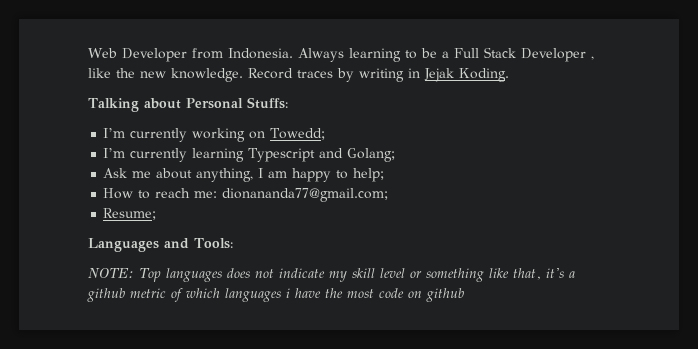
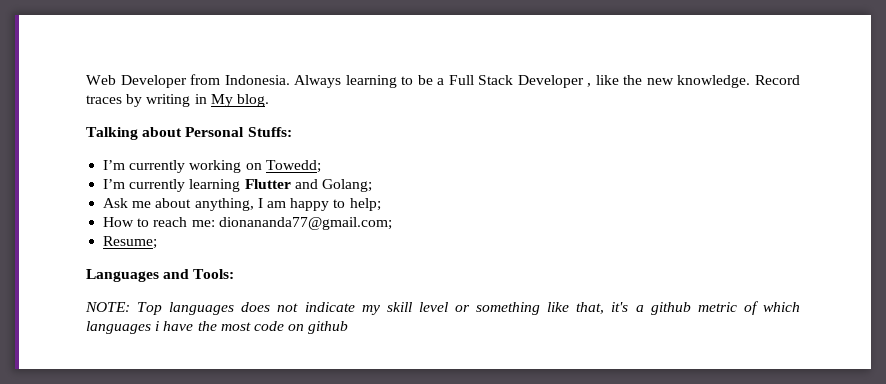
[424,68,509,82] Jejak Koding. -> [210,94,269,107] My blog.
[248,148,316,162] Typescript -> [244,179,291,189] Flutter

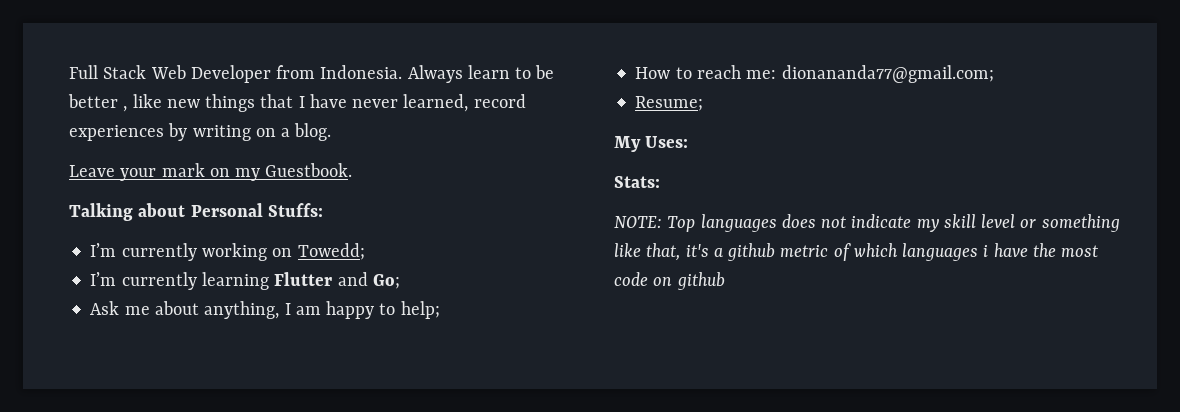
(86, 80) none -> [69,65,147,79] Full Stack
[345,75,397,88] learning -> [467,65,510,79] learn
[437,75,800,88] [86,94,269,107] a Full Stack Developer , like the new knowledge. Record traces by writing in My blog. -> [68,94,526,112] [69,123,332,141] [69,163,353,181] better , like new things that I have never learned, record experiences by writing on a blog. // Leave your mark on my Guestbook.
[321,179,372,192] Golang; -> [372,274,400,289] Go;
[86,269,235,282] Languages and Tools: -> [614,136,689,152] [614,176,660,188] My Uses: // Stats:

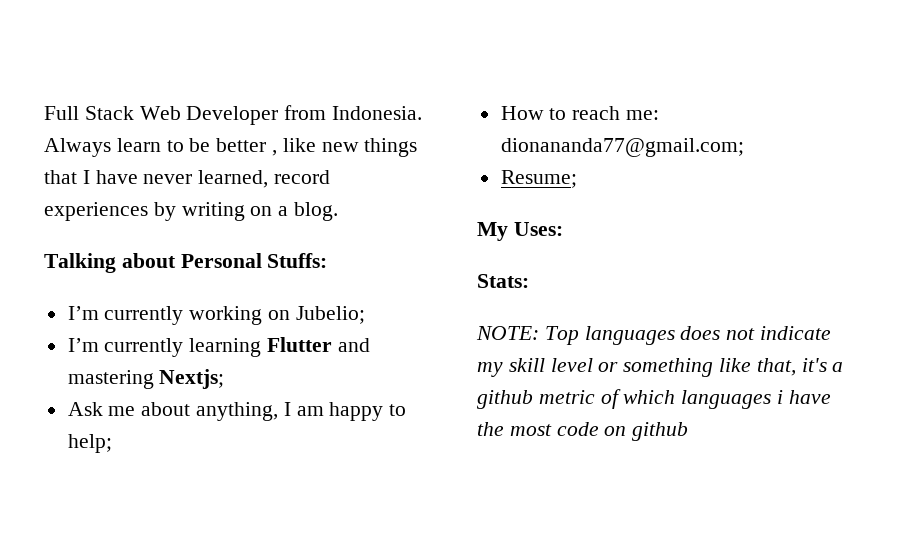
[69,163,353,181] // Leave your mark on my Guestbook. -> (339, 211) none
[297,243,365,260] Towedd; -> [295,306,365,324] Jubelio;
[372,274,400,289] Go; -> [67,369,225,389] mastering Nextjs;

